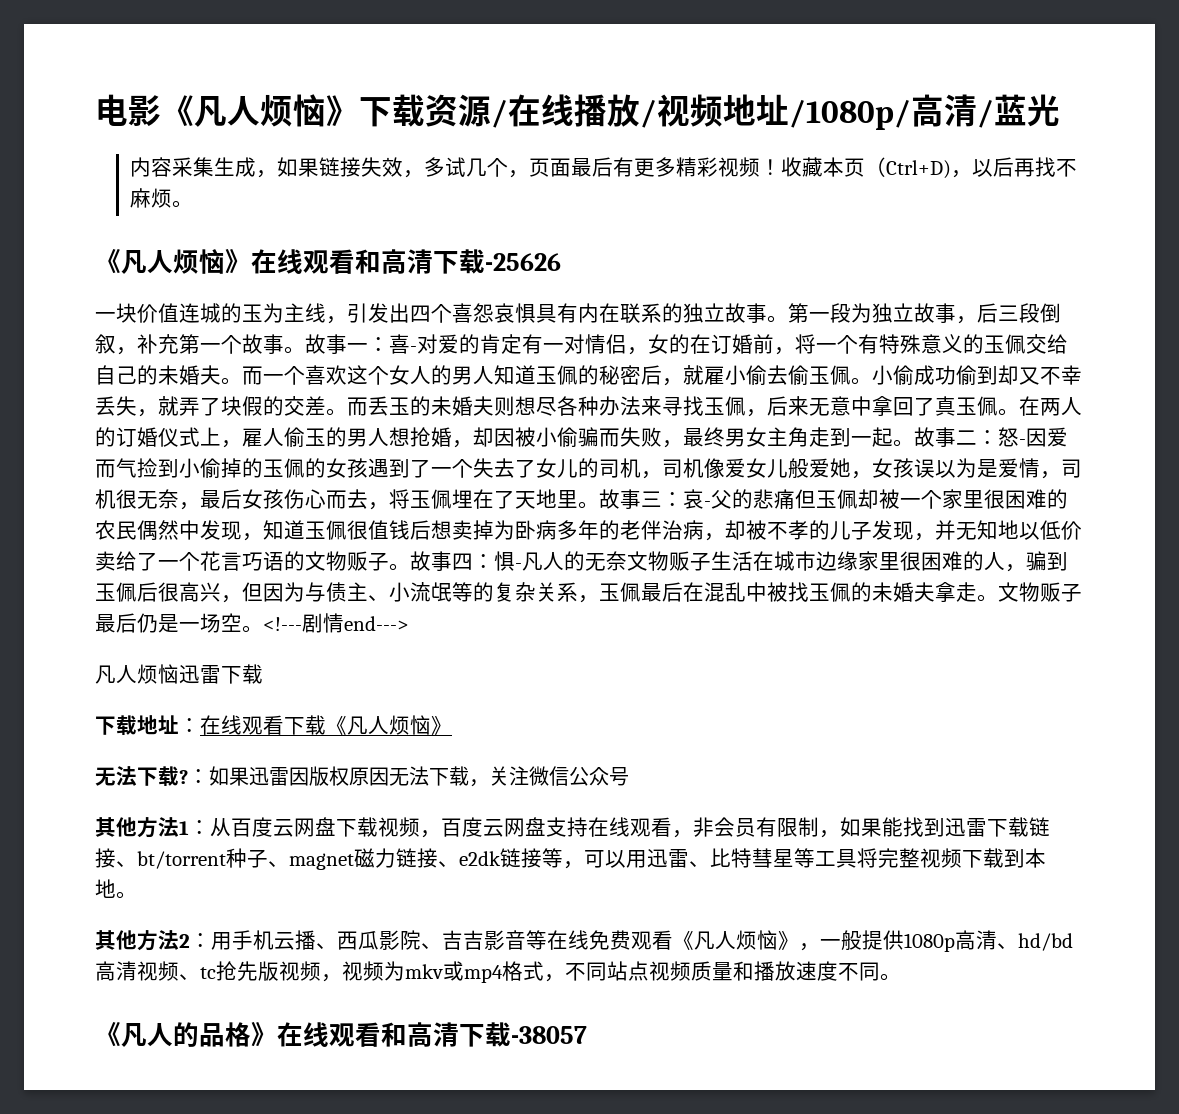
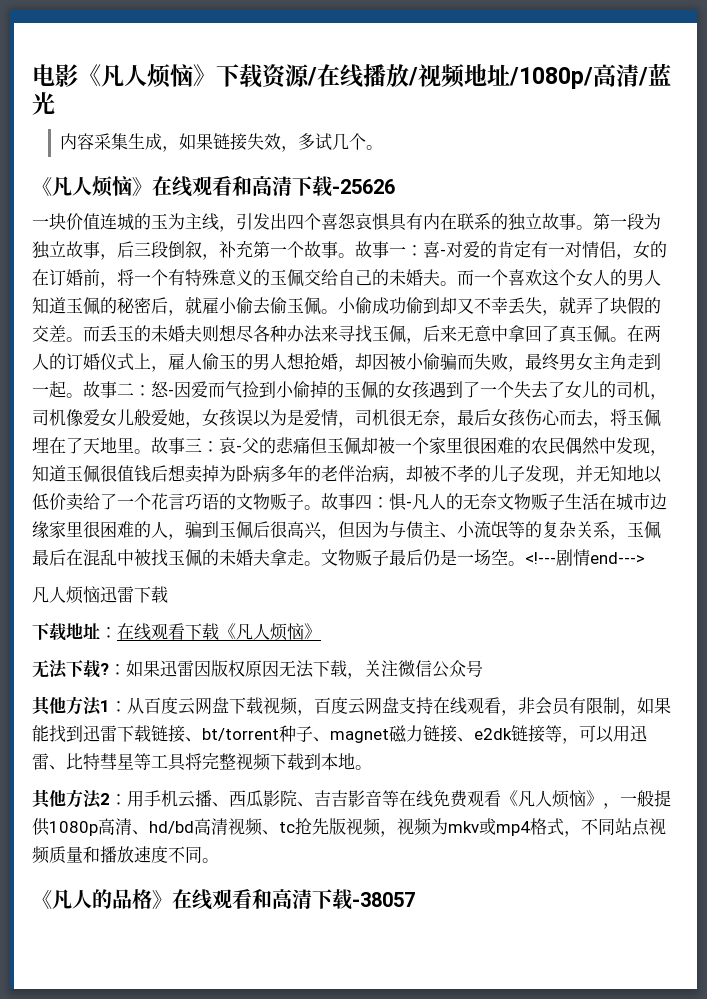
[508,157,1078,179] [130,188,173,208] ，页面最后有更多精彩视频！收藏本页（Ctrl+D)，以后再找不麻烦 -> (367, 141) none

